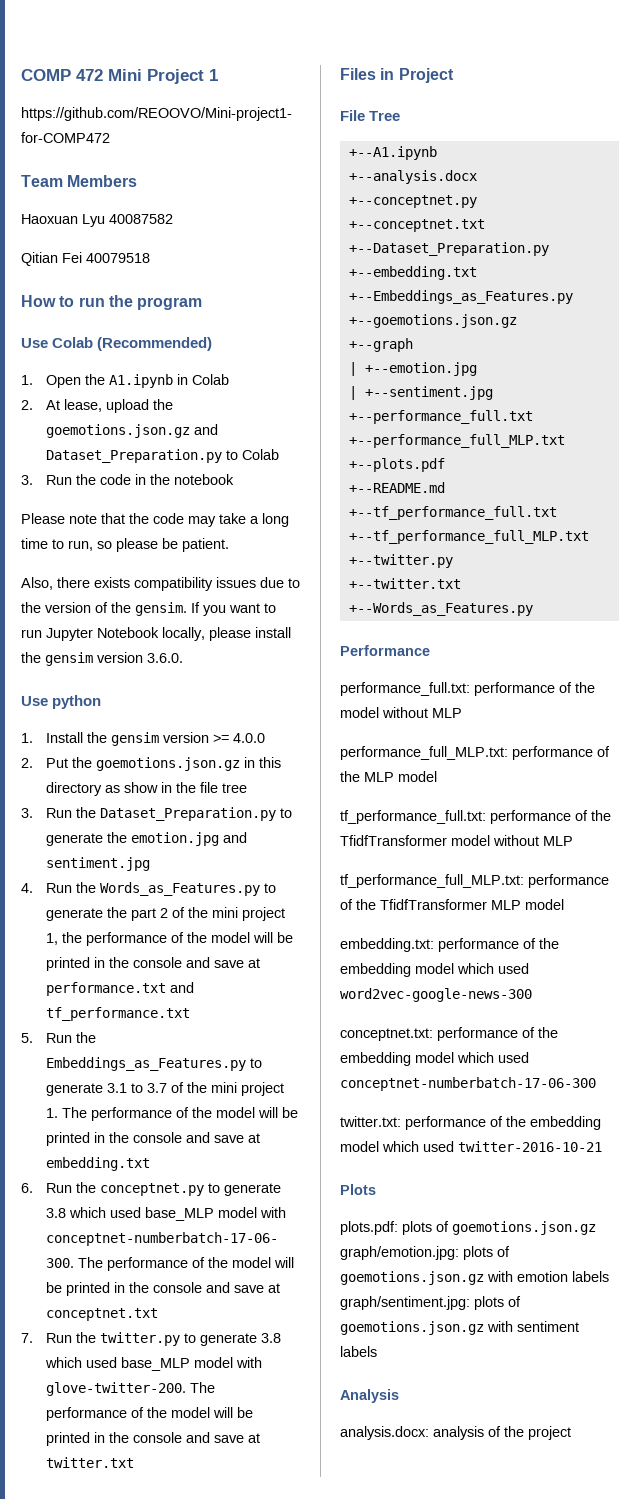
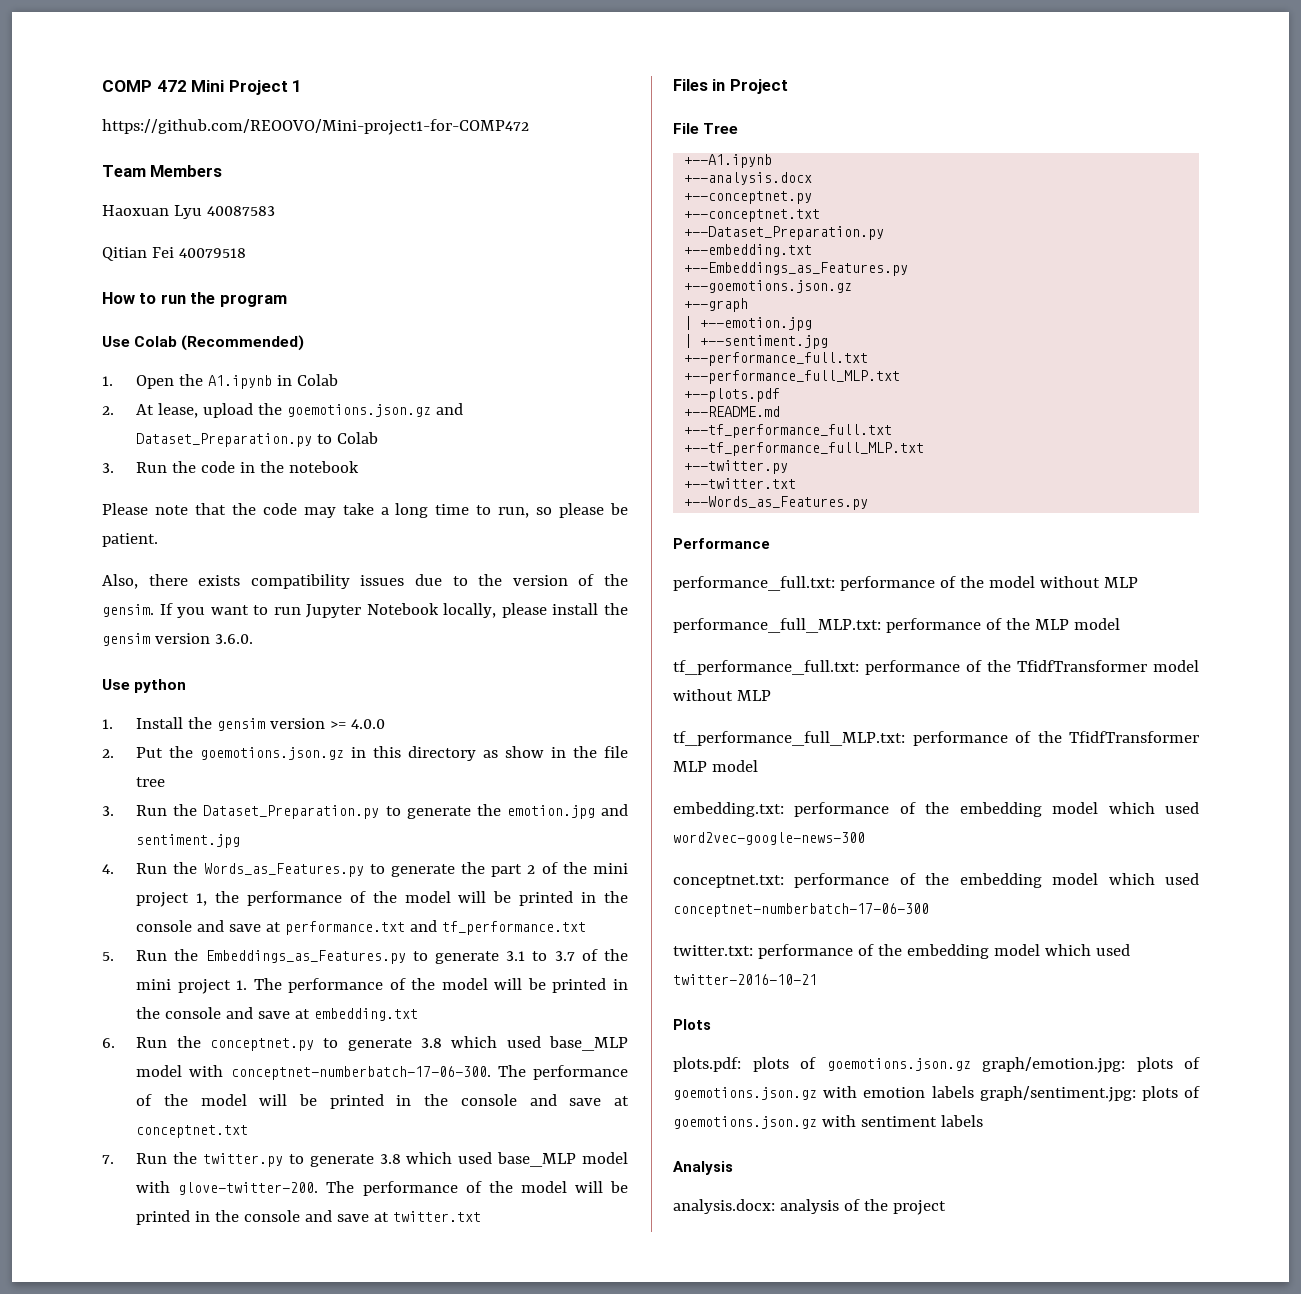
[109,214,173,224] 40087582 -> [206,206,275,216] 40087583

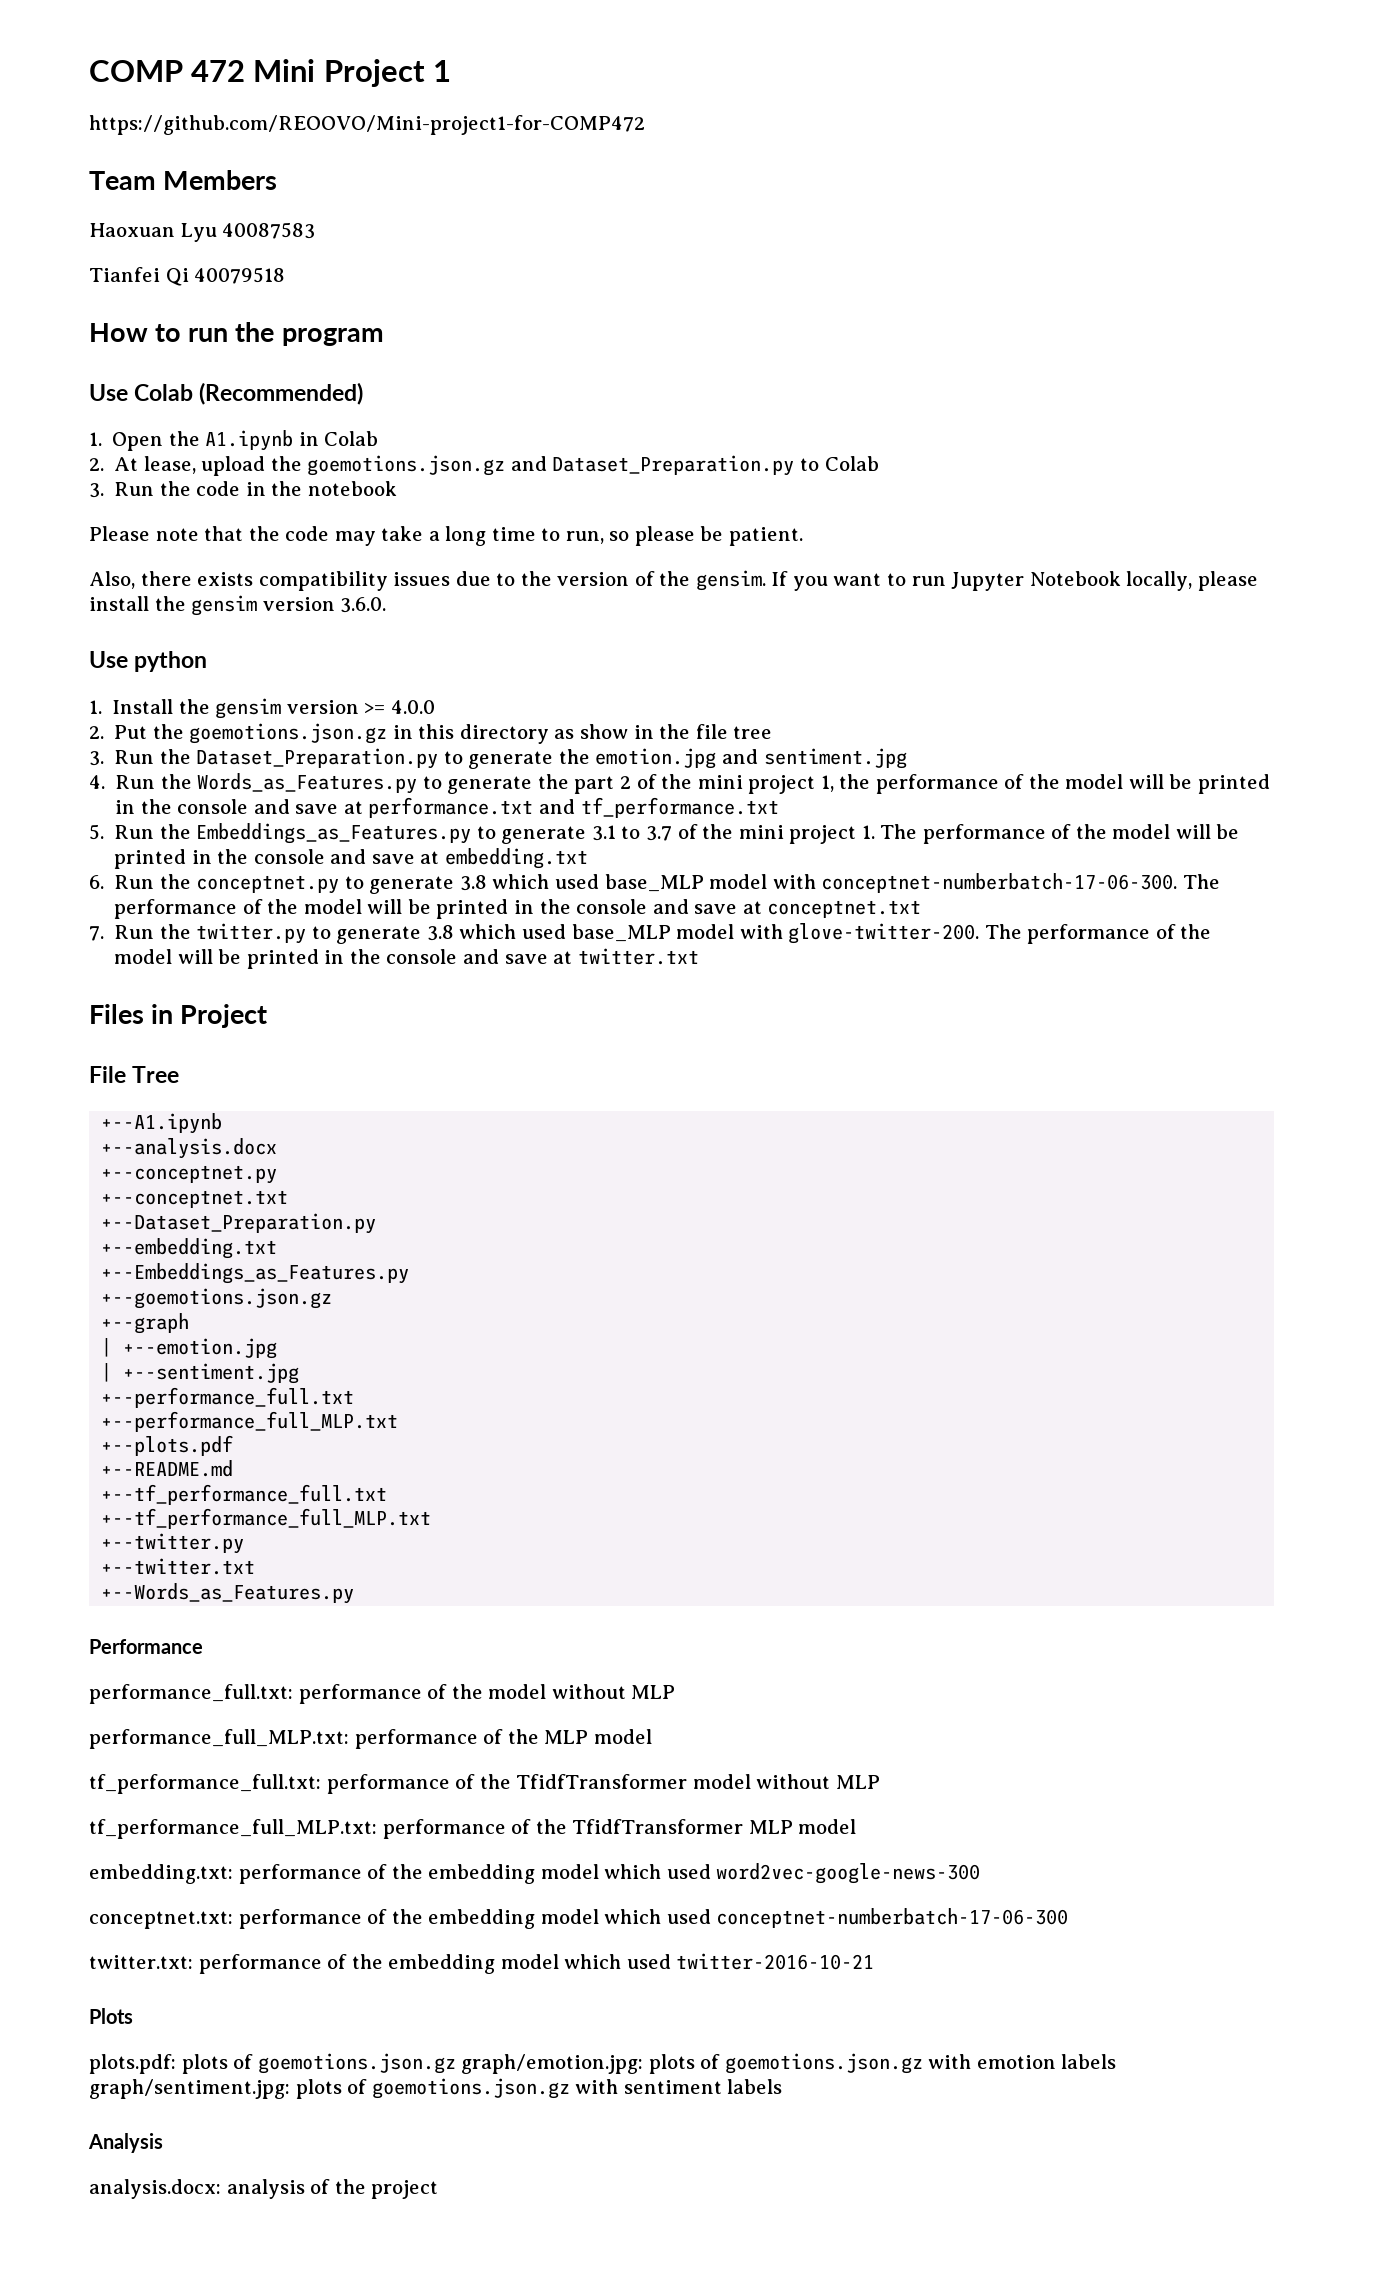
[102,247,174,261] Qitian Fei -> [89,267,189,286] Tianfei Qi

